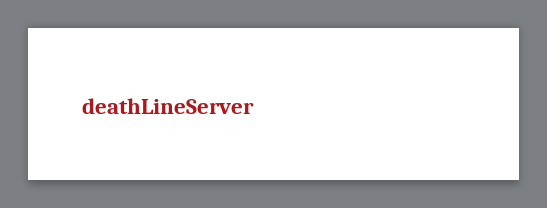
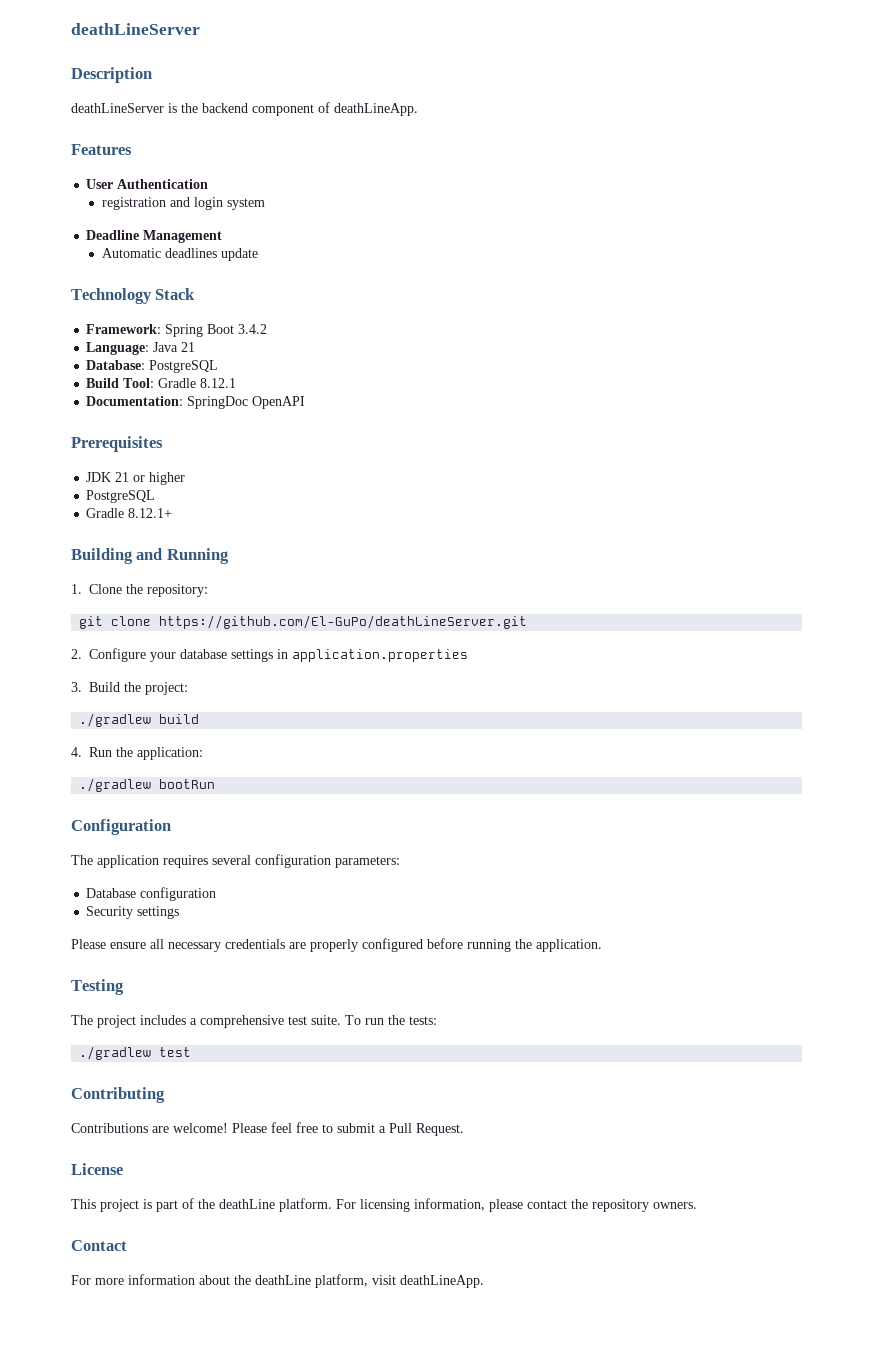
[82,98,254,114] deathLineServer -> [71,23,200,35] [71,67,152,83] [71,102,418,116] [71,144,132,155] [86,179,209,189] [101,197,265,210] [86,230,223,243] [101,248,258,261] [71,288,196,304] [86,324,268,337] [86,342,196,355] [86,360,219,373] [86,378,237,388] [86,396,306,409] [71,436,163,452] [86,472,186,485] [86,490,156,503] [86,508,173,518] [71,548,229,564] [71,584,208,597] [79,615,528,629] [71,648,468,662] [71,682,188,695] [79,713,200,727] [71,747,203,760] [79,778,216,792] [71,819,171,835] [71,854,400,868] [86,887,217,901] [86,906,180,919] [71,938,602,952] [71,979,124,995] [71,1015,437,1028] [79,1046,192,1060] [71,1087,165,1103] [71,1122,464,1136] [71,1163,123,1175] [71,1198,697,1212] [71,1240,127,1251] [71,1274,484,1288] deathLineServer // Description // deathLineServer is the backend component of deathLineApp. // Features // User Authentication // registration and login system // Deadline Management // Automatic deadlines update // Technology Stack // Framework: Spring Boot 3.4.2 // Language: Java 21 // Database: PostgreSQL // Build Tool: Gradle 8.12.1 // Documentation: SpringDoc OpenAPI // Prerequisites // JDK 21 or higher // PostgreSQL // Gradle 8.12.1+ // Building and Running // 1. Clone the repository: // git clone https://github.com/El-GuPo/deathLineServer.git // 2. Configure your database settings in application.properties // 3. Build the project: // ./gradlew build // 4. Run the application: // ./gradlew bootRun // Configuration // The application requires several configuration parameters: // Database configuration // Security settings // Please ensure all necessary credentials are properly configured before running the application. // Testing // The project includes a comprehensive test suite. To run the tests: // ./gradlew test // Contributing // Contributions are welcome! Please feel free to submit a Pull Request. // License // This project is part of the deathLine platform. For licensing information, please contact the repository owners. // Contact // For more information about the deathLine platform, visit deathLineApp.

